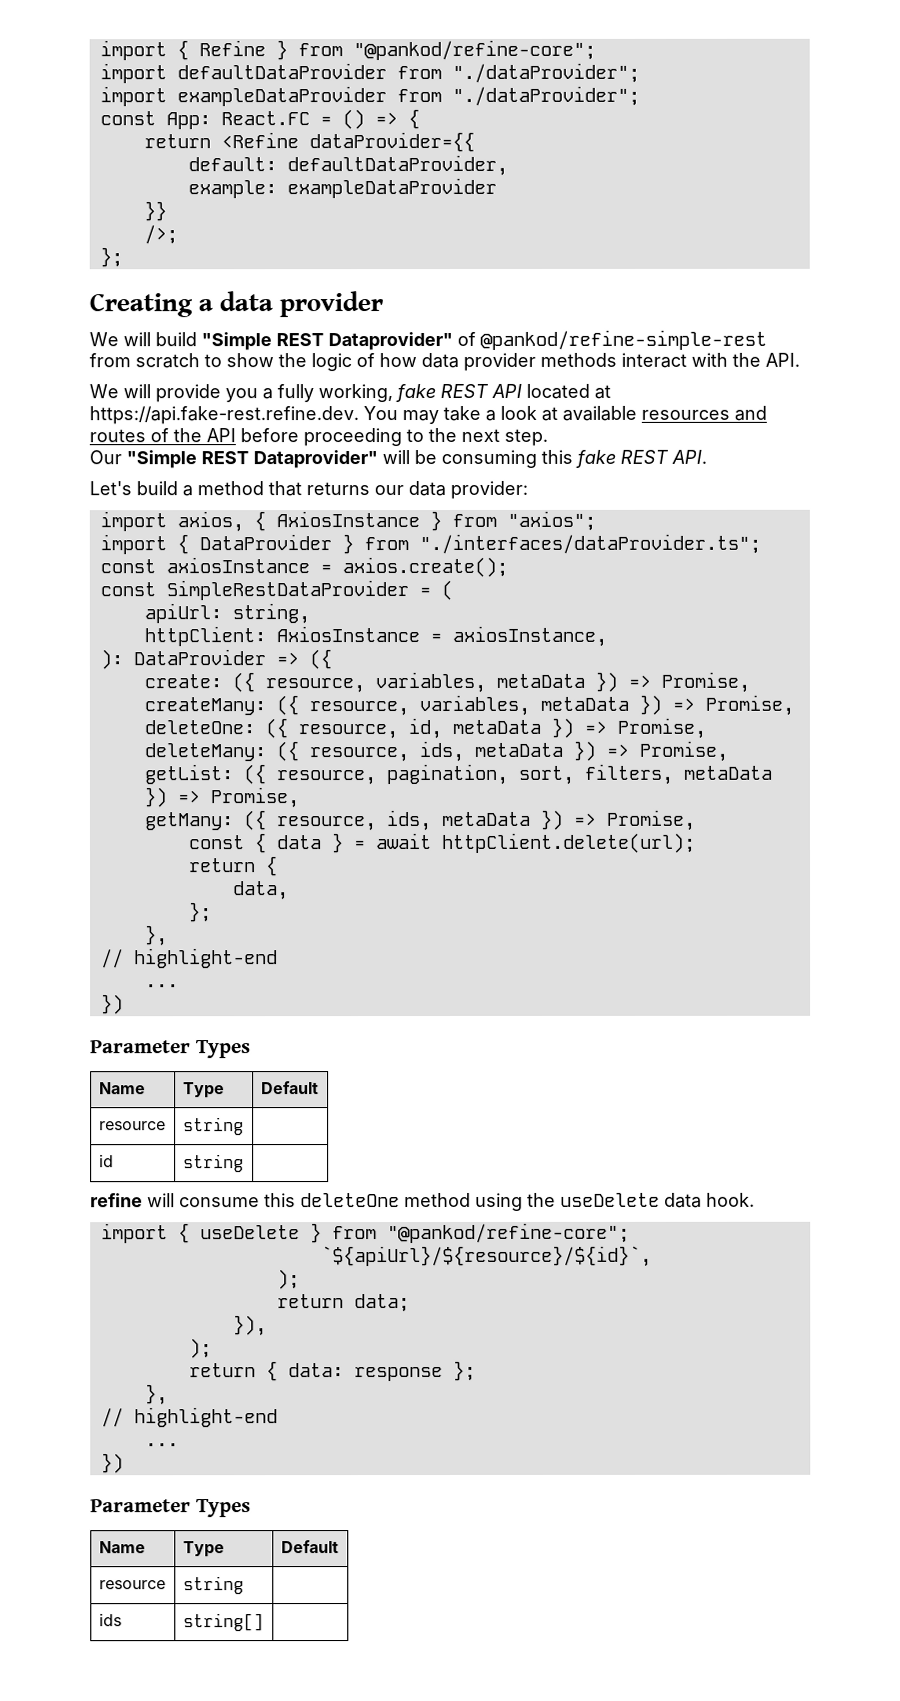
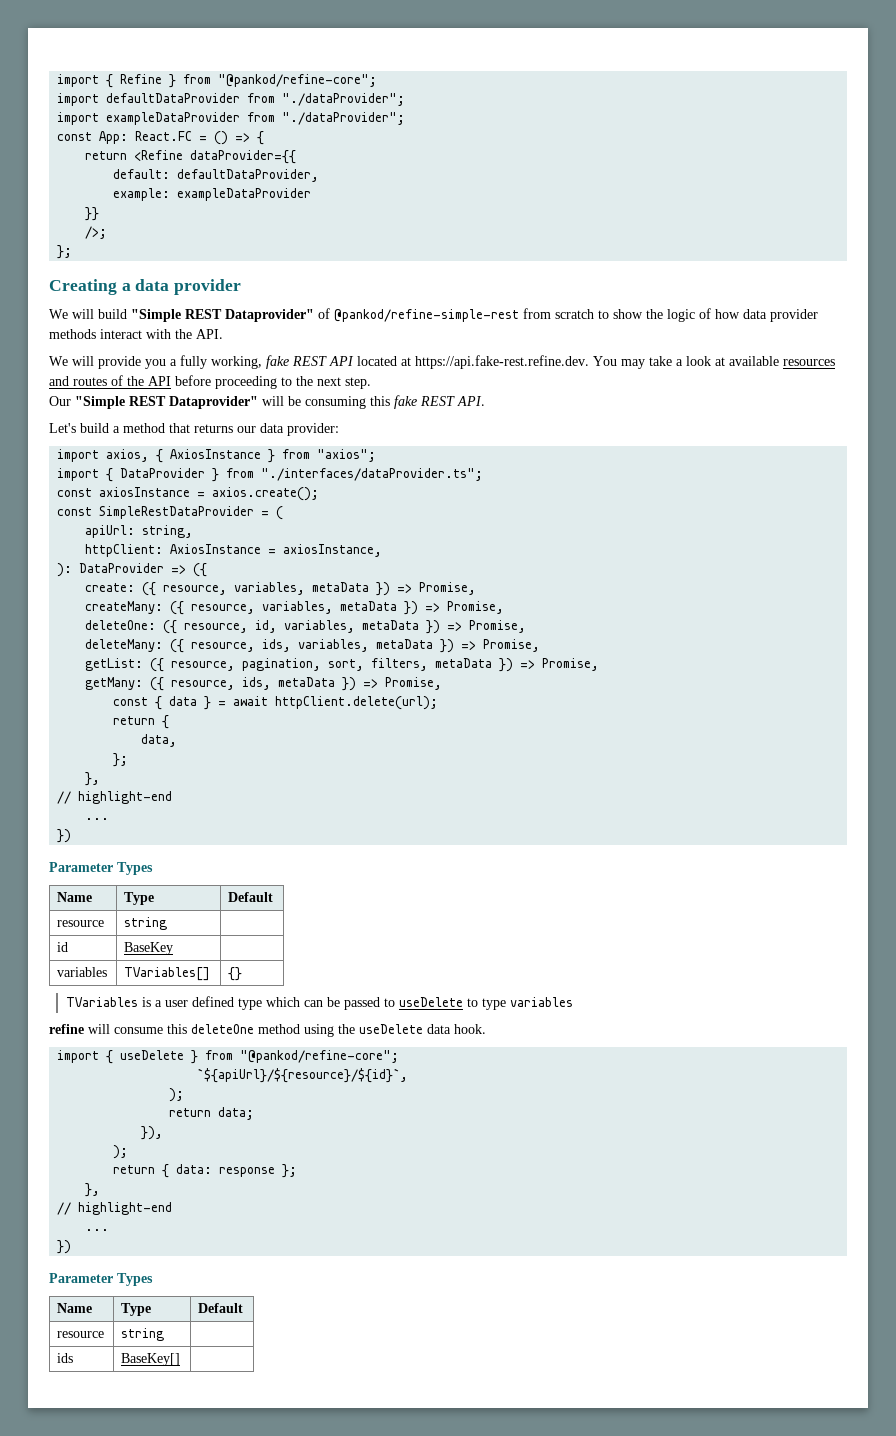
(442, 729) none -> [284,620,356,633] variables,
(464, 751) none -> [298,639,370,652] variables,
[182,1154,244,1173] string | -> [124,942,174,955] [57,967,108,977] [124,967,211,981] [228,967,243,981] [65,996,573,1010] BaseKey | // variables | TVariables[] | {} // TVariables is a user defined type which can be passed to useDelete to type variables
[182,1613,264,1632] string[] -> [121,1353,181,1366] BaseKey[]

